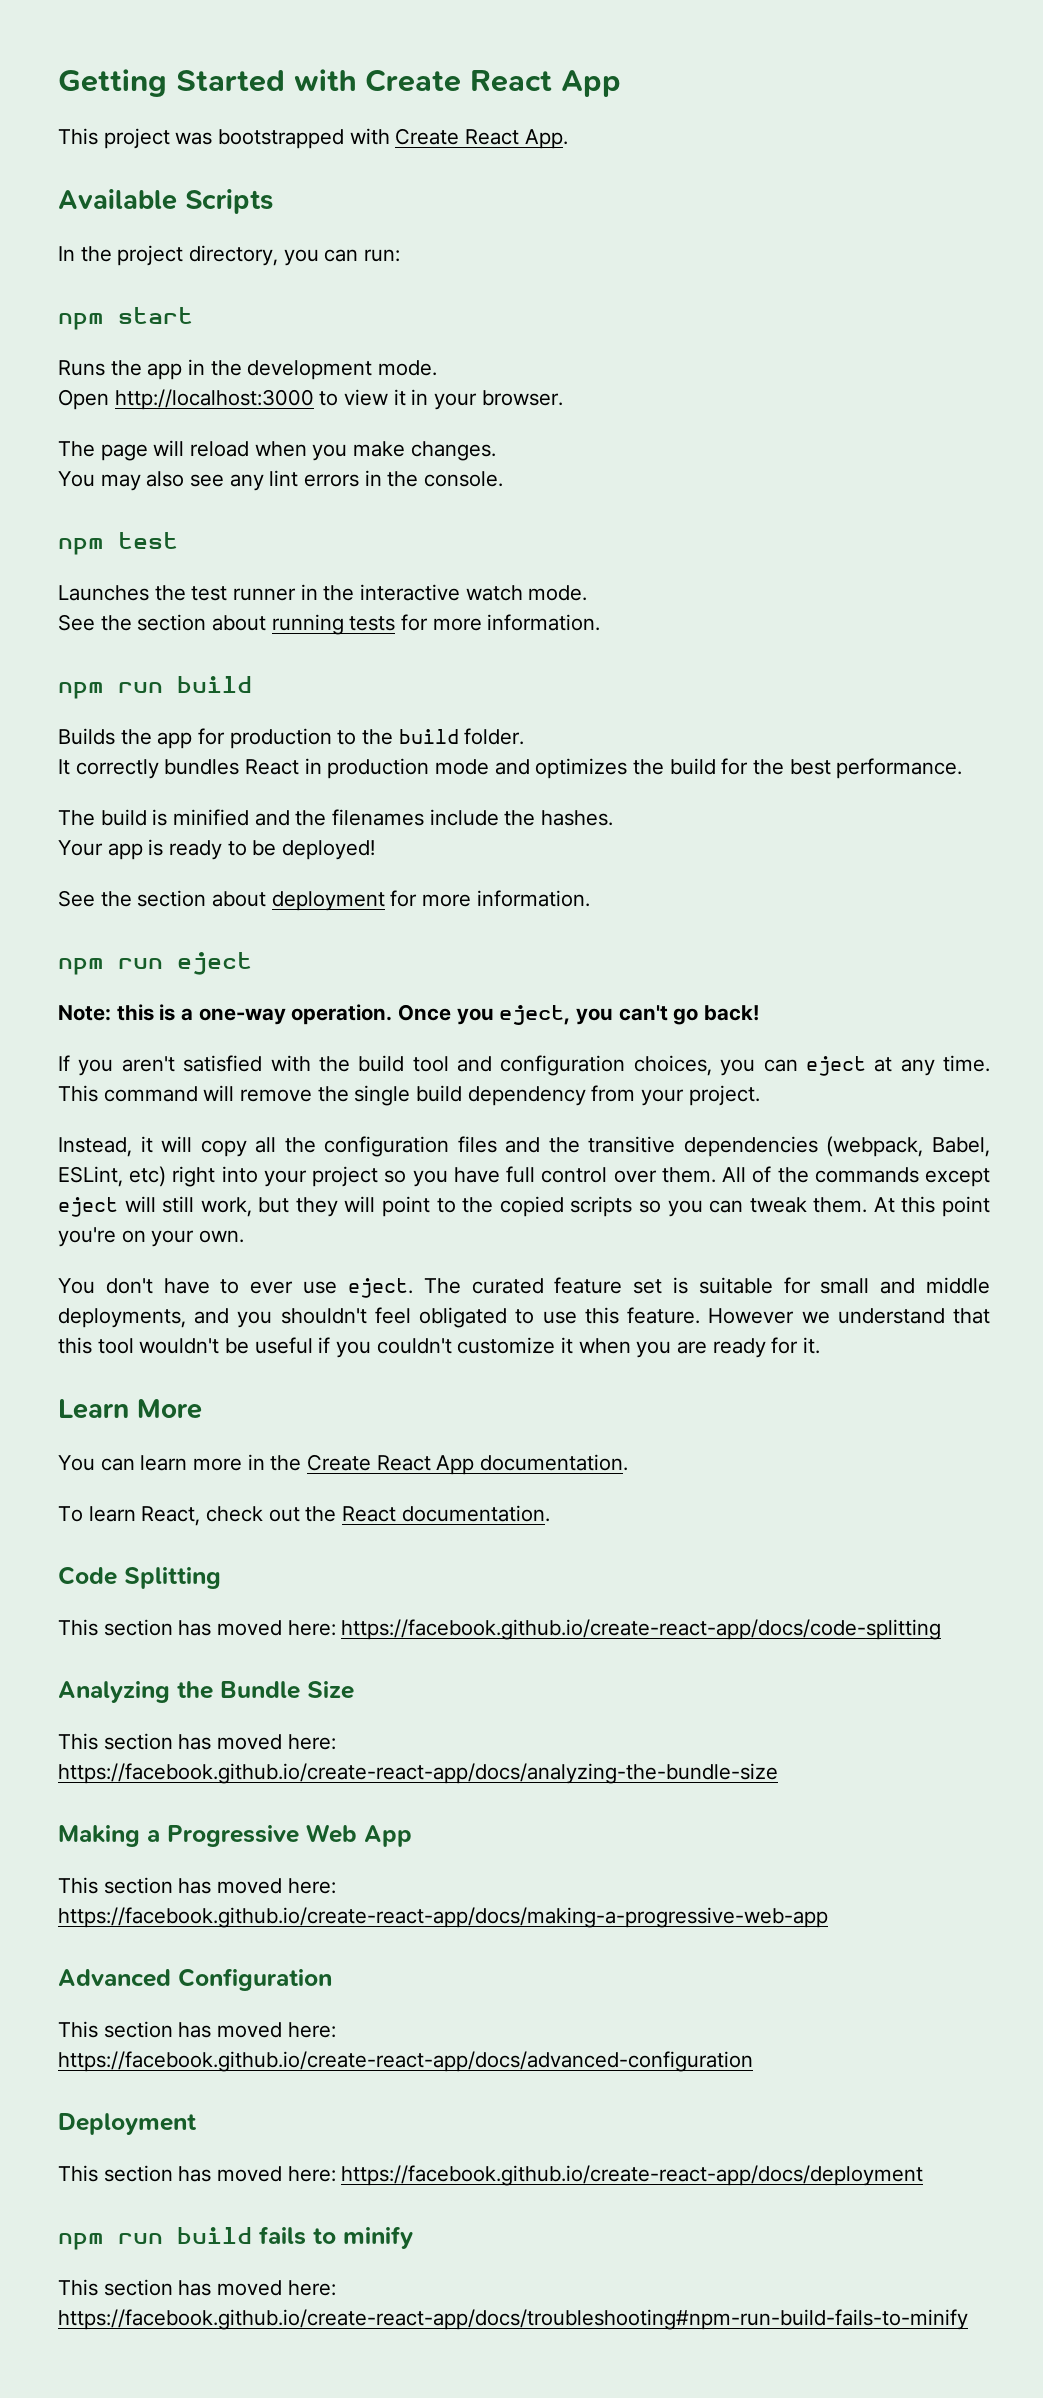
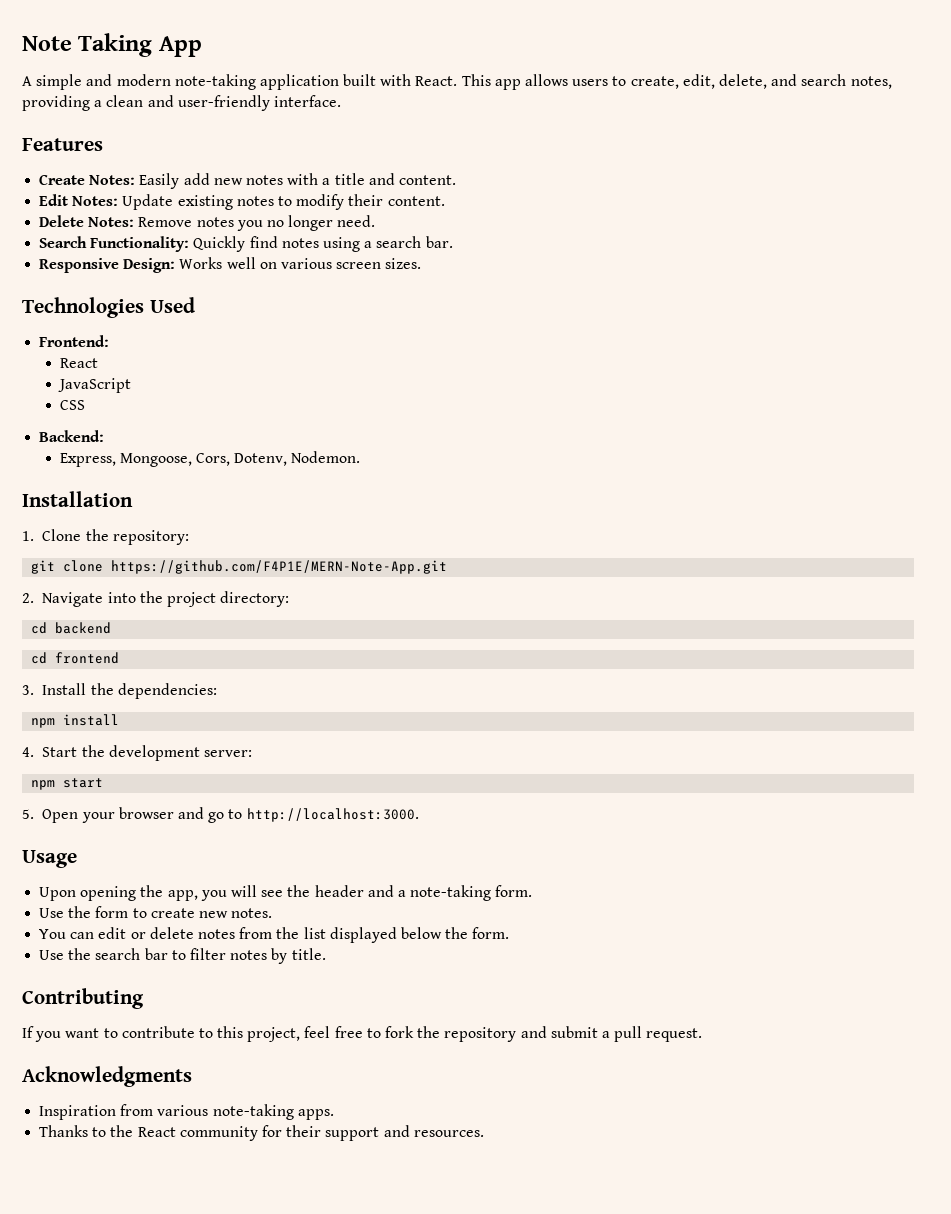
[58,69,621,97] [58,128,568,149] [58,189,273,214] [58,245,401,266] [58,307,193,330] [58,359,438,380] [58,389,563,410] [58,440,496,461] [58,470,504,491] [58,532,178,555] [58,584,588,601] [58,614,601,635] [58,676,252,699] [58,728,525,749] [58,758,963,779] [58,809,614,826] [58,839,376,860] [58,890,590,911] [58,952,252,975] [58,1004,760,1025] [58,1055,990,1076] [58,1085,760,1106] [58,1136,991,1157] [58,1166,991,1187] [58,1196,990,1217] [58,1227,245,1247] [58,1277,990,1298] [58,1307,991,1328] [58,1337,821,1358] [58,1399,202,1419] [58,1454,629,1475] [58,1505,550,1526] [58,1566,221,1589] [58,1619,942,1640] [58,1681,354,1703] [58,1733,336,1750] [58,1763,778,1784] [58,1824,412,1847] [58,1877,336,1894] [58,1907,828,1928] [58,1968,332,1991] [58,2021,336,2038] [58,2051,753,2072] [58,2113,197,2135] [58,2165,924,2186] [58,2226,413,2250] [58,2279,336,2296] [58,2309,968,2330] Getting Started with Create React App // This project was bootstrapped with Create React App. // Available Scripts // In the project directory, you can run: // npm start // Runs the app in the development mode. // Open http://localhost:3000 to view it in your browser. // The page will reload when you make changes. // You may also see any lint errors in the console. // npm test // Launches the test runner in the interactive watch mode. // See the section about running tests for more information. // npm run build // Builds the app for production to the build folder. // It correctly bundles React in production mode and optimizes the build for the best performance. // The build is minified and the filenames include the hashes. // Your app is ready to be deployed! // See the section about deployment for more information. // npm run eject // Note: this is a one-way operation. Once you eject, you can't go back! // If you aren't satisfied with the build tool and configuration choices, you can eject at any time. This command will remove the single build dependency from your project. // Instead, it will copy all the configuration files and the transitive dependencies (webpack, Babel, ESLint, etc) right into your project so you have full control over them. All of the commands except eject will still work, but they will point to the copied scripts so you can tweak them. At this point you're on your own. // You don't have to ever use eject. The curated feature set is suitable for small and middle deployments, and you shouldn't feel obligated to use this feature. However we understand that this tool wouldn't be useful if you couldn't customize it when you are ready for it. // Learn More // You can learn more in the Create React App documentation. // To learn React, check out the React documentation. // Code Splitting // This section has moved here: https://facebook.github.io/create-react-app/docs/code-splitting // Analyzing the Bundle Size // This section has moved here: https://facebook.github.io/create-react-app/docs/analyzing-the-bundle-size // Making a Progressive Web App // This section has moved here: https://facebook.github.io/create-react-app/docs/making-a-progressive-web-app // Advanced Configuration // This section has moved here: https://facebook.github.io/create-react-app/docs/advanced-configuration // Deployment // This section has moved here: https://facebook.github.io/create-react-app/docs/deployment // npm run build fails to minify // This section has moved here: https://facebook.github.io/create-react-app/docs/troubleshooting#npm-run-build-fails-to-minify -> [22,33,202,57] [22,74,892,90] [22,95,341,111] [22,138,103,151] [39,173,456,189] [39,194,445,210] [39,215,376,231] [39,236,453,252] [39,257,422,273] [22,297,195,318] [39,335,110,347] [59,358,98,368] [57,378,131,393] [59,400,85,410] [39,430,105,442] [59,451,361,467] [22,491,133,507] [22,529,189,545] [31,560,448,574] [22,591,290,607] [31,622,112,634] [31,652,120,664] [22,683,217,699] [31,714,120,728] [22,745,253,761] [31,778,104,790] [22,807,419,823] [22,850,77,868] [39,885,533,901] [39,906,273,918] [39,927,510,943] [39,948,326,964] [22,988,144,1009] [22,1026,703,1042] [22,1066,192,1087] [39,1104,334,1120] [39,1125,484,1141] Note Taking App // A simple and modern note-taking application built with React. This app allows users to create, edit, delete, and search notes, providing a clean and user-friendly interface. // Features // Create Notes: Easily add new notes with a title and content. // Edit Notes: Update existing notes to modify their content. // Delete Notes: Remove notes you no longer need. // Search Functionality: Quickly find notes using a search bar. // Responsive Design: Works well on various screen sizes. // Technologies Used // Frontend: // React // JavaScript // CSS // Backend: // Express, Mongoose, Cors, Dotenv, Nodemon. // Installation // 1. Clone the repository: // git clone https://github.com/F4P1E/MERN-Note-App.git // 2. Navigate into the project directory: // cd backend // cd frontend // 3. Install the dependencies: // npm install // 4. Start the development server: // npm start // 5. Open your browser and go to http://localhost:3000. // Usage // Upon opening the app, you will see the header and a note-taking form. // Use the form to create new notes. // You can edit or delete notes from the list displayed below the form. // Use the search bar to filter notes by title. // Contributing // If you want to contribute to this project, feel free to fork the repository and submit a pull request. // Acknowledgments // Inspiration from various note-taking apps. // Thanks to the React community for their support and resources.

